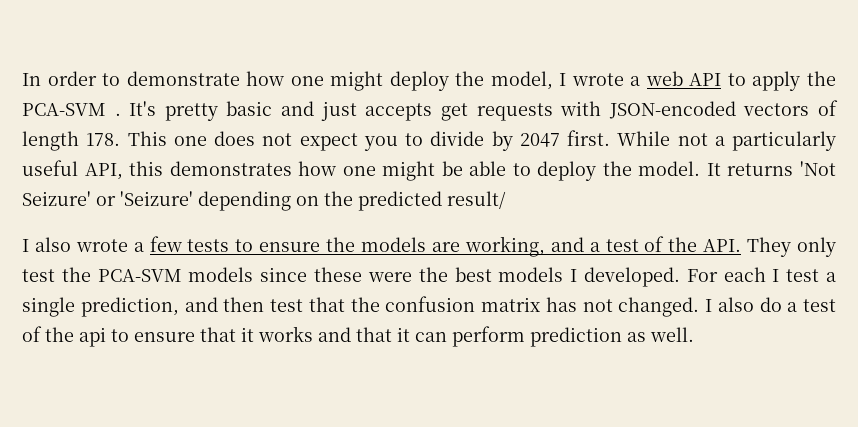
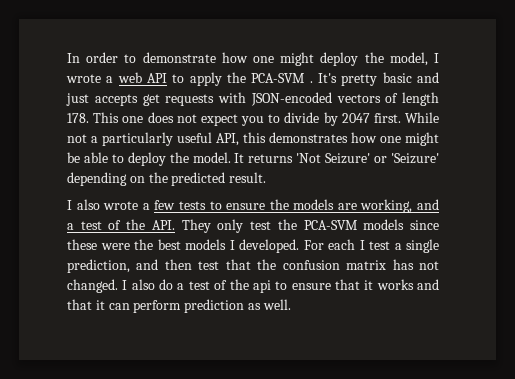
[447,191,506,209] result/ -> [229,172,267,183] result.

